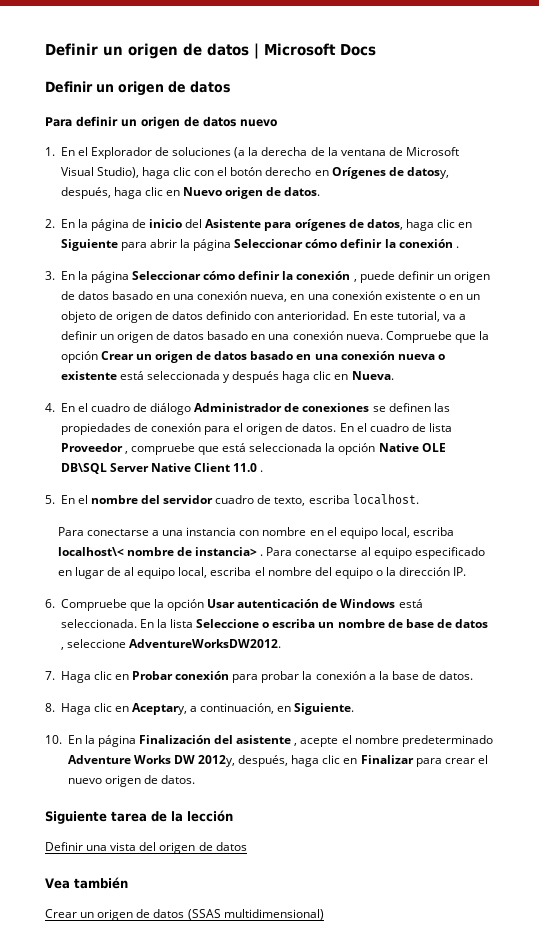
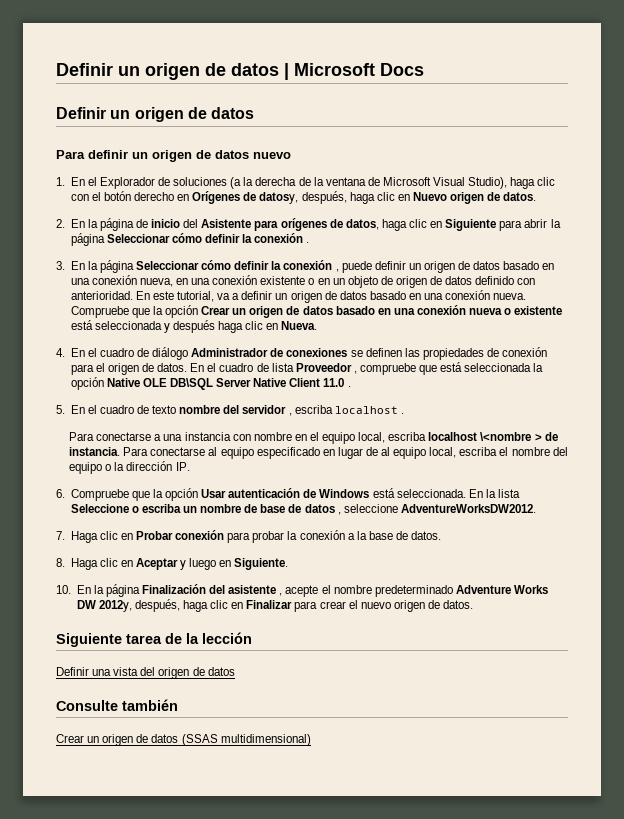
[90,494,419,506] nombre del servidor cuadro de texto, escriba localhost. -> [99,405,404,416] cuadro de texto nombre del servidor , escriba localhost .
[57,547,264,556] localhost\< nombre de instancia> . -> [428,432,558,441] [69,447,121,456] localhost \<nombre > de instancia.
[132,703,275,715] Aceptary, a continuación, -> [136,558,217,570] Aceptar y luego
[45,878,70,889] Vea -> [56,700,118,711] Consulte

